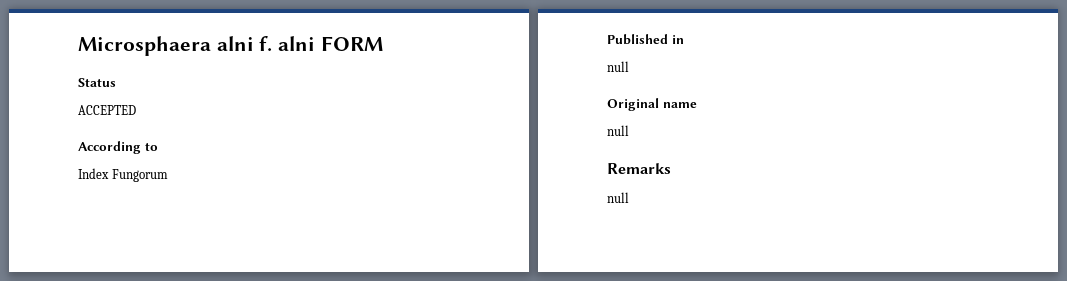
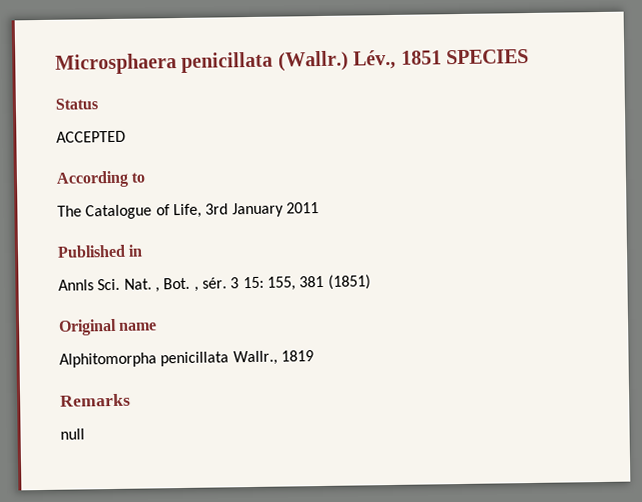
[216,36,383,51] alni f. alni FORM -> [181,49,529,73] penicillata (Wallr.) Lév., 1851 SPECIES
[78,168,168,182] [607,34,684,45] [607,61,629,72] [607,98,697,111] [607,125,629,136] Index Fungorum // Published in // null // Original name // null -> [57,202,319,220] [57,244,144,258] [58,274,371,293] [58,318,158,336] [59,350,314,368] The Catalogue of Life, 3rd January 2011 // Published in // Annls Sci. Nat. , Bot. , sér. 3 15: 155, 381 (1851) // Original name // Alphitomorpha penicillata Wallr., 1819

